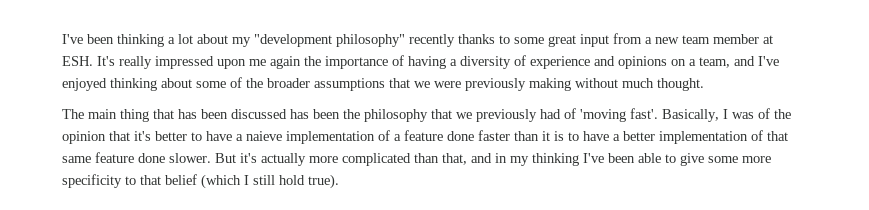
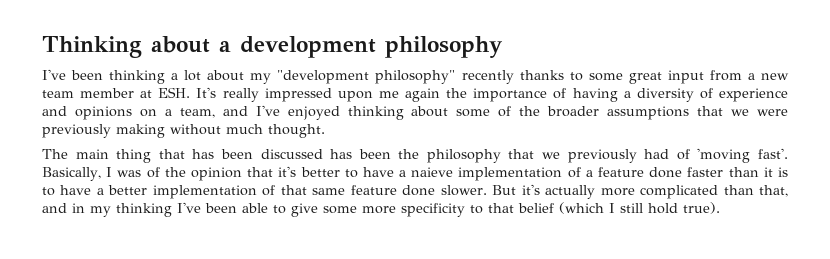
(62, 39) none -> [42,36,503,58] Thinking about a development philosophy //

